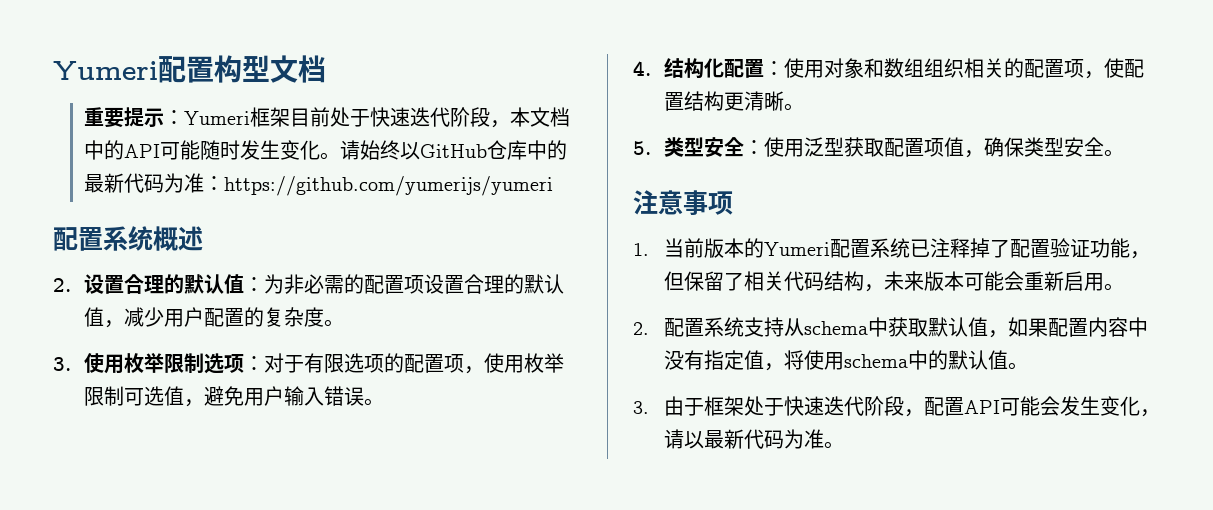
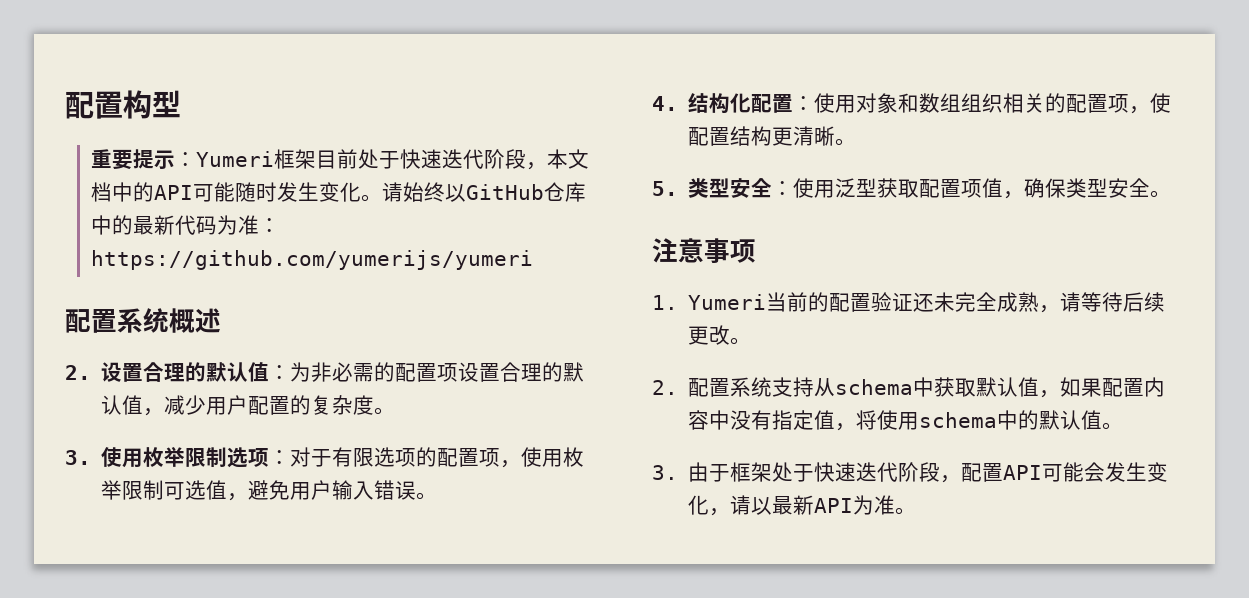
[53,61,158,80] Yumeri -> (65, 105) none
[270,55,326,83] 文档 -> (181, 104) none
[663,238,1150,259] [663,271,1104,292] 当前版本的Yumeri配置系统已注释掉了配置验证功能，但保留了相关代码结构，未来版本可能会重新启用 -> [688,292,1166,313] [688,325,731,345] Yumeri当前的配置验证还未完全成熟，请等待后续更改
[743,429,784,449] 代码 -> [814,498,854,513] API

